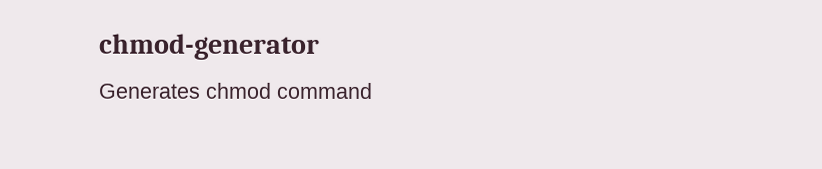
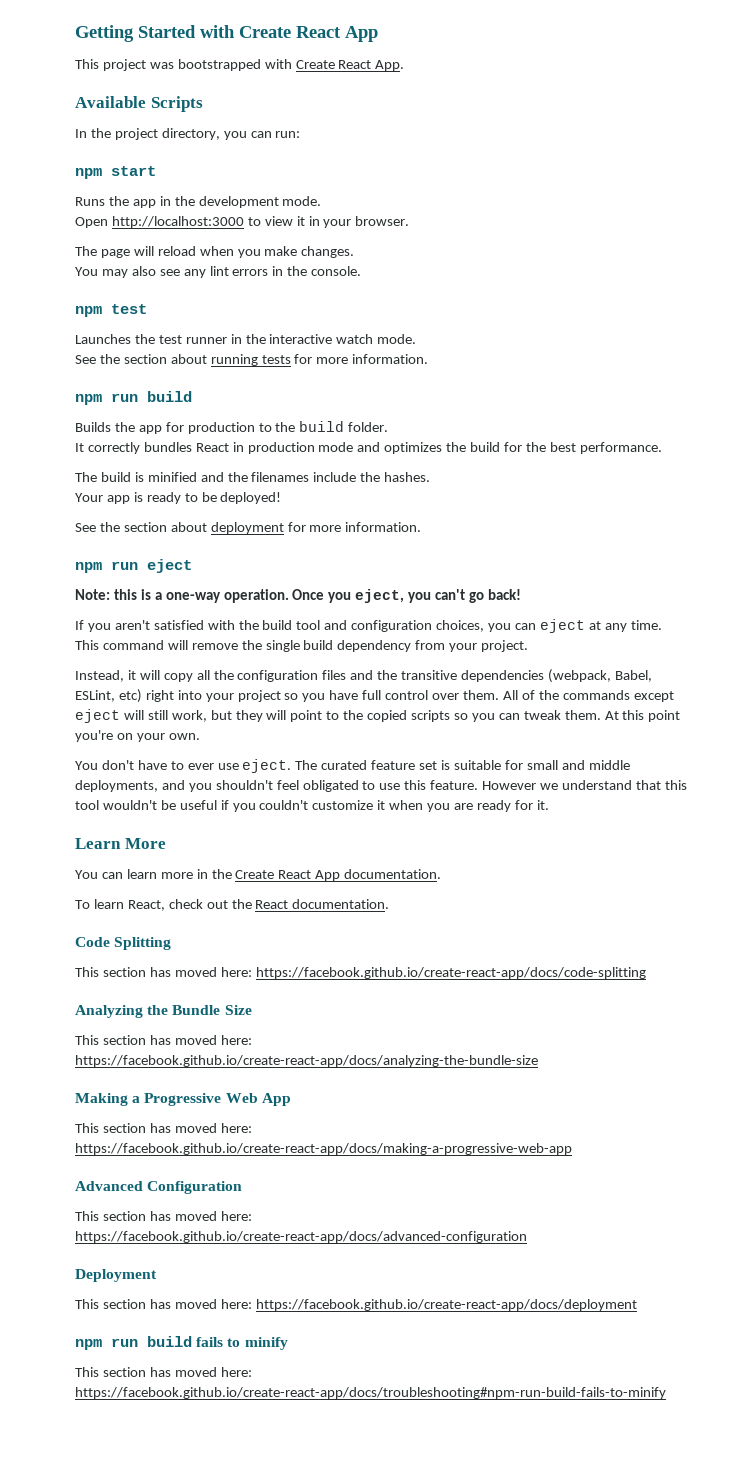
[99,33,320,60] [98,82,373,99] chmod-generator // Generates chmod command -> [75,25,378,42] [75,59,405,71] [75,96,203,112] [75,128,301,140] [75,166,156,179] [75,196,322,208] [75,216,410,228] [75,246,355,258] [75,266,362,278] [75,304,147,317] [75,334,417,344] [75,354,429,366] [75,391,192,405] [75,421,389,434] [75,442,662,454] [75,472,431,482] [75,492,282,504] [75,522,422,534] [75,559,192,573] [75,589,521,603] [75,619,662,633] [75,640,529,652] [75,669,652,683] [75,689,674,703] [75,709,681,723] [75,730,200,742] [75,759,630,773] [75,780,687,792] [75,800,549,812] [75,838,166,849] [75,869,442,881] [75,899,390,911] [75,937,172,950] [75,967,646,979] [75,1005,252,1018] [75,1035,252,1045] [75,1055,538,1067] [75,1093,291,1106] [75,1123,252,1133] [75,1143,572,1155] [75,1181,243,1194] [75,1211,252,1221] [75,1231,527,1243] [75,1269,157,1282] [75,1299,637,1311] [75,1336,288,1350] [75,1367,252,1377] [75,1387,666,1399] Getting Started with Create React App // This project was bootstrapped with Create React App. // Available Scripts // In the project directory, you can run: // npm start // Runs the app in the development mode. // Open http://localhost:3000 to view it in your browser. // The page will reload when you make changes. // You may also see any lint errors in the console. // npm test // Launches the test runner in the interactive watch mode. // See the section about running tests for more information. // npm run build // Builds the app for production to the build folder. // It correctly bundles React in production mode and optimizes the build for the best performance. // The build is minified and the filenames include the hashes. // Your app is ready to be deployed! // See the section about deployment for more information. // npm run eject // Note: this is a one-way operation. Once you eject, you can't go back! // If you aren't satisfied with the build tool and configuration choices, you can eject at any time. This command will remove the single build dependency from your project. // Instead, it will copy all the configuration files and the transitive dependencies (webpack, Babel, ESLint, etc) right into your project so you have full control over them. All of the commands except eject will still work, but they will point to the copied scripts so you can tweak them. At this point you're on your own. // You don't have to ever use eject. The curated feature set is suitable for small and middle deployments, and you shouldn't feel obligated to use this feature. However we understand that this tool wouldn't be useful if you couldn't customize it when you are ready for it. // Learn More // You can learn more in the Create React App documentation. // To learn React, check out the React documentation. // Code Splitting // This section has moved here: https://facebook.github.io/create-react-app/docs/code-splitting // Analyzing the Bundle Size // This section has moved here: https://facebook.github.io/create-react-app/docs/analyzing-the-bundle-size // Making a Progressive Web App // This section has moved here: https://facebook.github.io/create-react-app/docs/making-a-progressive-web-app // Advanced Configuration // This section has moved here: https://facebook.github.io/create-react-app/docs/advanced-configuration // Deployment // This section has moved here: https://facebook.github.io/create-react-app/docs/deployment // npm run build fails to minify // This section has moved here: https://facebook.github.io/create-react-app/docs/troubleshooting#npm-run-build-fails-to-minify

